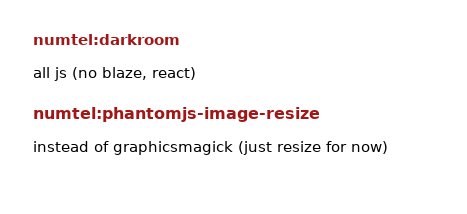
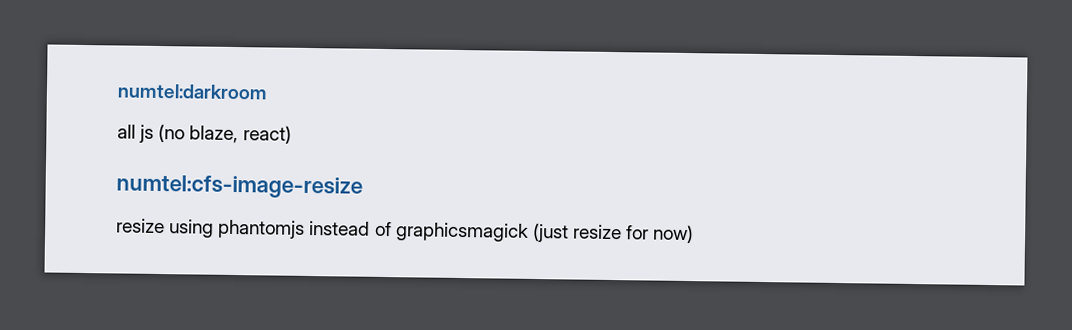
[33,107,320,122] numtel:phantomjs-image-resize // -> [116,174,363,199] [116,218,306,239] numtel:cfs-image-resize // resize using phantomjs

